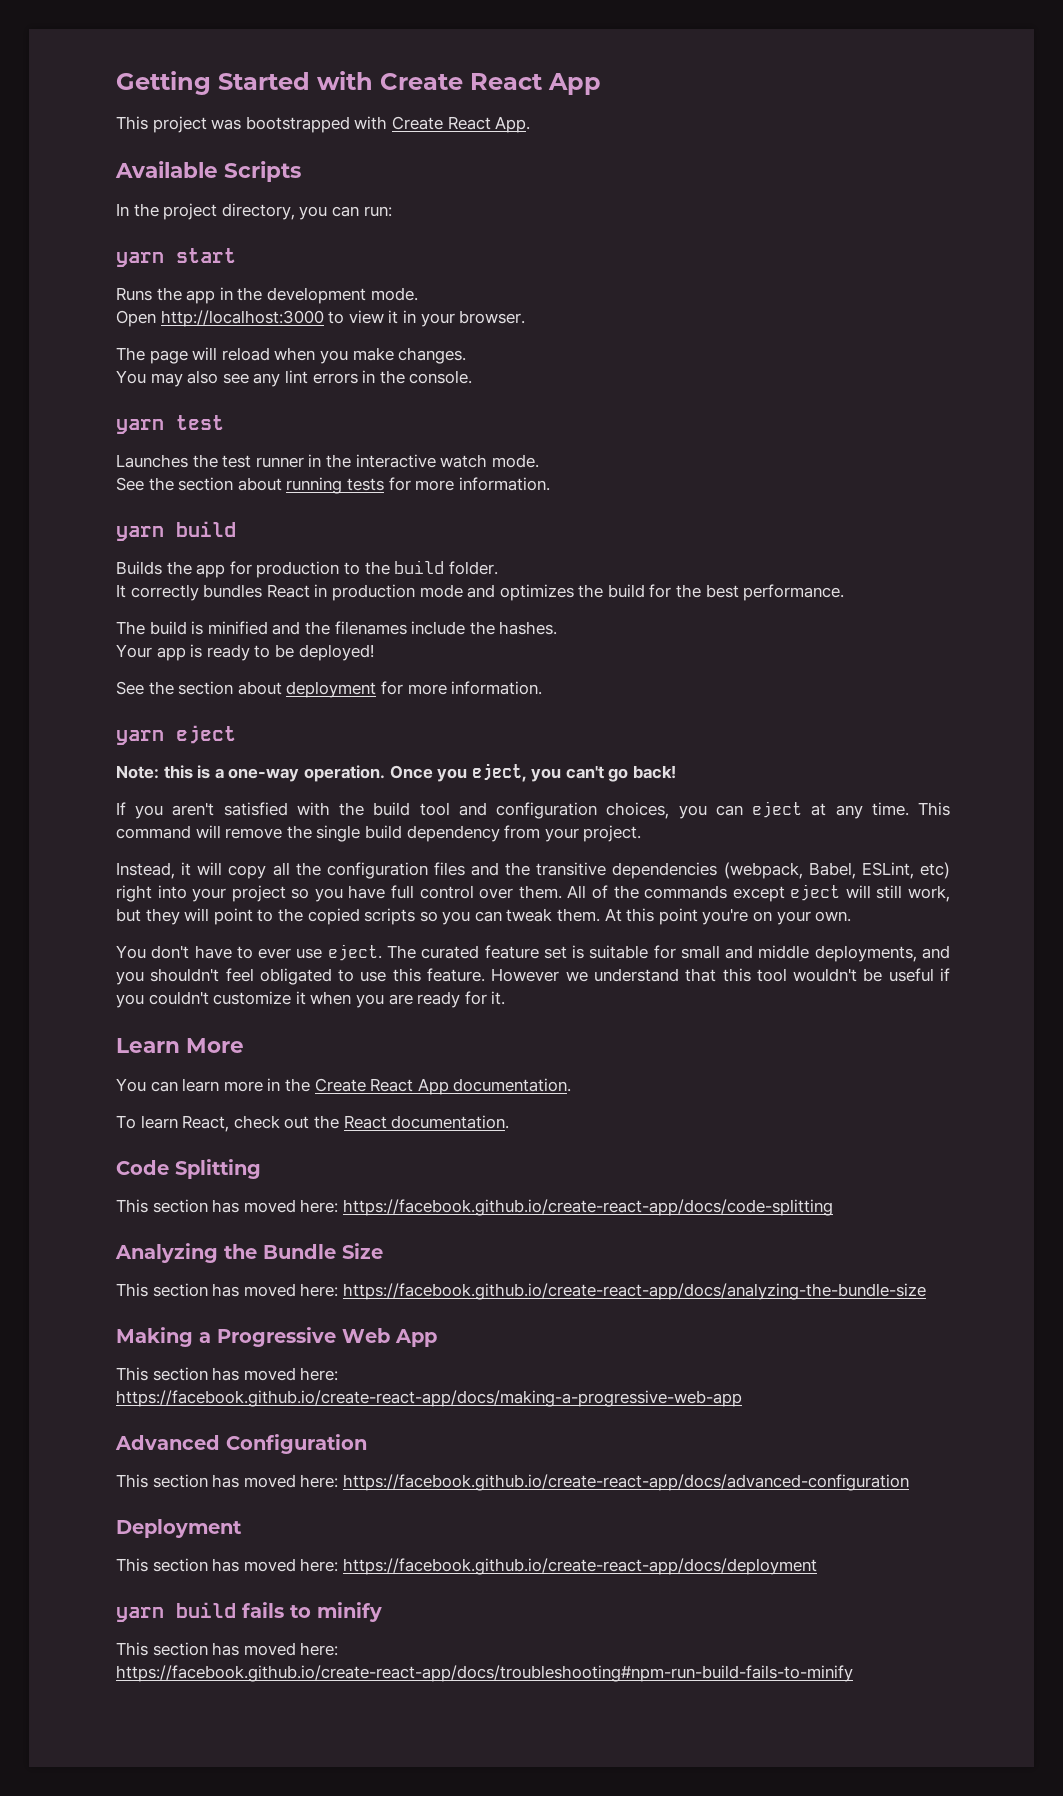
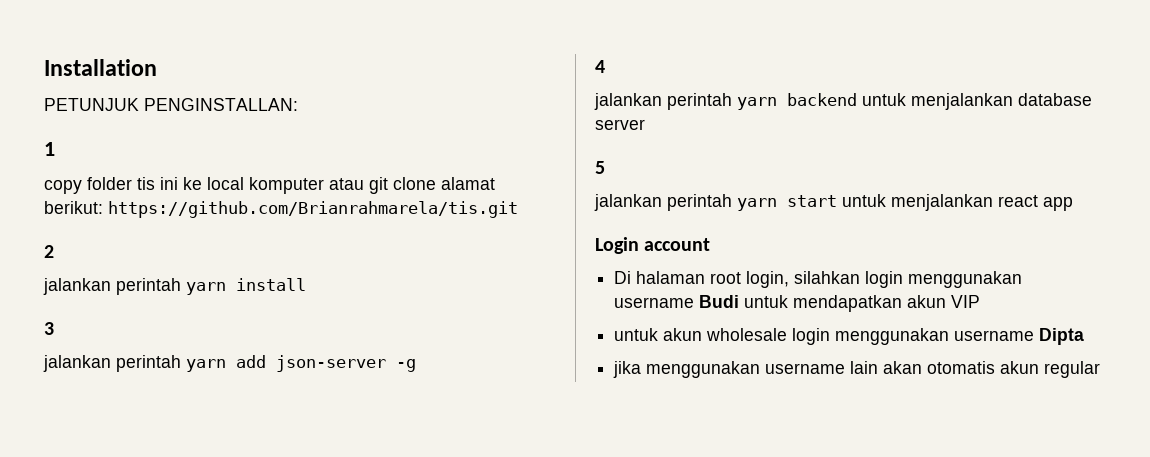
[116,71,601,95] [116,116,531,133] [115,161,301,182] [116,203,392,220] [116,248,236,267] [116,287,418,304] [116,310,526,327] [116,347,467,364] [116,370,473,387] [116,415,224,434] [116,454,539,468] [116,477,550,494] [116,521,236,541] [116,560,498,578] [116,584,845,601] [116,621,558,635] [116,644,374,661] [116,681,543,698] [116,725,236,745] [116,763,677,782] [116,801,951,819] [116,825,642,842] [116,862,950,879] [116,884,950,902] [116,908,852,925] [116,944,951,962] [116,968,950,985] [116,991,506,1008] [116,1038,244,1053] [116,1078,572,1095] [116,1115,510,1132] [116,1159,261,1179] [116,1199,833,1216] [115,1243,383,1263] [116,1283,926,1300] [116,1327,437,1347] [116,1367,339,1381] [116,1390,742,1407] [115,1434,367,1454] [116,1474,909,1491] [116,1519,242,1538] [116,1558,817,1575] [116,1602,382,1622] [116,1642,339,1656] [116,1665,853,1682] Getting Started with Create React App // This project was bootstrapped with Create React App. // Available Scripts // In the project directory, you can run: // yarn start // Runs the app in the development mode. // Open http://localhost:3000 to view it in your browser. // The page will reload when you make changes. // You may also see any lint errors in the console. // yarn test // Launches the test runner in the interactive watch mode. // See the section about running tests for more information. // yarn build // Builds the app for production to the build folder. // It correctly bundles React in production mode and optimizes the build for the best performance. // The build is minified and the filenames include the hashes. // Your app is ready to be deployed! // See the section about deployment for more information. // yarn eject // Note: this is a one-way operation. Once you eject, you can't go back! // If you aren't satisfied with the build tool and configuration choices, you can eject at any time. This command will remove the single build dependency from your project. // Instead, it will copy all the configuration files and the transitive dependencies (webpack, Babel, ESLint, etc) right into your project so you have full control over them. All of the commands except eject will still work, but they will point to the copied scripts so you can tweak them. At this point you're on your own. // You don't have to ever use eject. The curated feature set is suitable for small and middle deployments, and you shouldn't feel obligated to use this feature. However we understand that this tool wouldn't be useful if you couldn't customize it when you are ready for it. // Learn More // You can learn more in the Create React App documentation. // To learn React, check out the React documentation. // Code Splitting // This section has moved here: https://facebook.github.io/create-react-app/docs/code-splitting // Analyzing the Bundle Size // This section has moved here: https://facebook.github.io/create-react-app/docs/analyzing-the-bundle-size // Making a Progressive Web App // This section has moved here: https://facebook.github.io/create-react-app/docs/making-a-progressive-web-app // Advanced Configuration // This section has moved here: https://facebook.github.io/create-react-app/docs/advanced-configuration // Deployment // This section has moved here: https://facebook.github.io/create-react-app/docs/deployment // yarn build fails to minify // This section has moved here: https://facebook.github.io/create-react-app/docs/troubleshooting#npm-run-build-fails-to-minify -> [44,59,157,76] [44,98,298,111] [44,142,55,156] [44,177,495,194] [44,201,518,218] [44,245,54,258] [43,278,306,295] [44,322,54,335] [43,355,416,372] [595,60,605,73] [594,93,1092,110] [595,119,645,130] [595,161,605,174] [594,194,1073,211] [595,237,711,254] [614,271,1023,288] [614,295,981,312] [614,328,1085,345] [613,361,1101,378] Installation // PETUNJUK PENGINSTALLAN: // 1 // copy folder tis ini ke local komputer atau git clone alamat berikut: https://github.com/Brianrahmarela/tis.git // 2 // jalankan perintah yarn install // 3 // jalankan perintah yarn add json-server -g // 4 // jalankan perintah yarn backend untuk menjalankan database server // 5 // jalankan perintah yarn start untuk menjalankan react app // Login account // Di halaman root login, silahkan login menggunakan username Budi untuk mendapatkan akun VIP // untuk akun wholesale login menggunakan username Dipta // jika menggunakan username lain akan otomatis akun regular

